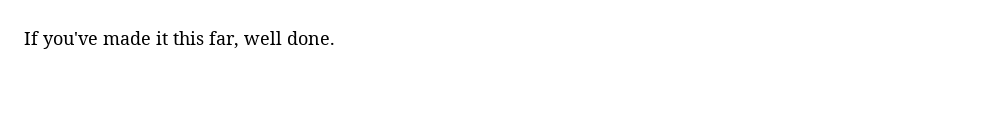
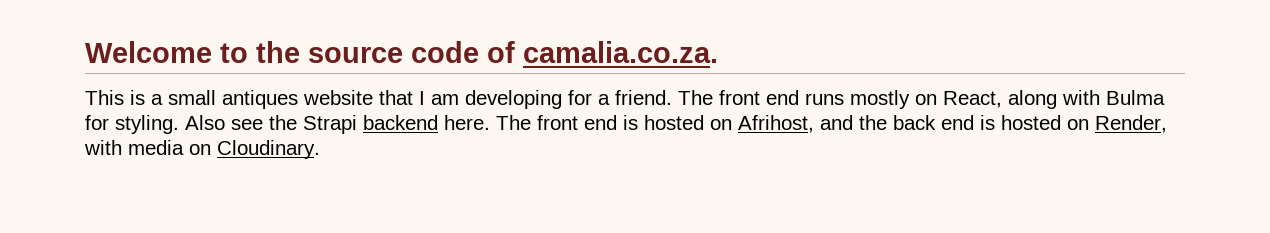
[24,31,335,49] If you've made it this far, well done. -> [85,41,718,63] [85,90,1165,109] [85,115,1167,134] [84,140,320,159] Welcome to the source code of camalia.co.za. // This is a small antiques website that I am developing for a friend. The front end runs mostly on React, along with Bulma for styling. Also see the Strapi backend here. The front end is hosted on Afrihost, and the back end is hosted on Render, with media on Cloudinary.

